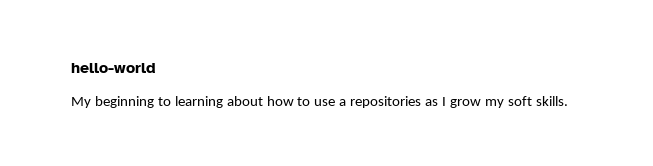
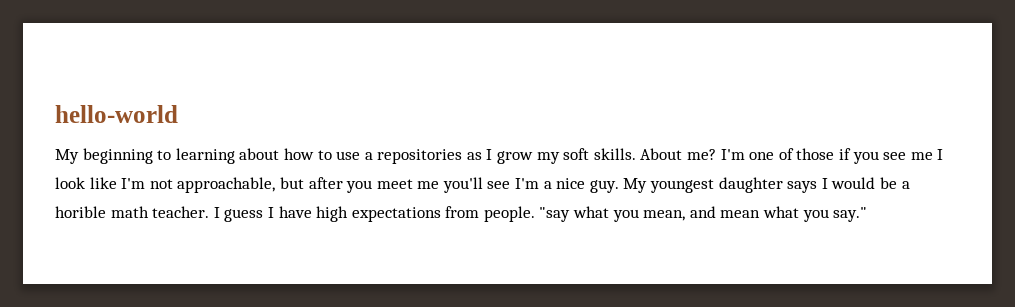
(568, 101) none -> [640,148,944,164] [55,177,910,193] [55,206,868,222] About me? I'm one of those if you see me I look like I'm not approachable, but after you meet me you'll see I'm a nice guy. My youngest daughter says I would be a horible math teacher. I guess I have high expectations from people. "say what you mean, and mean what you say."

